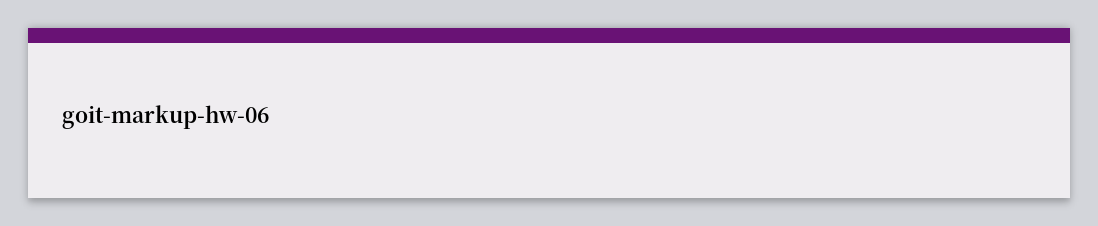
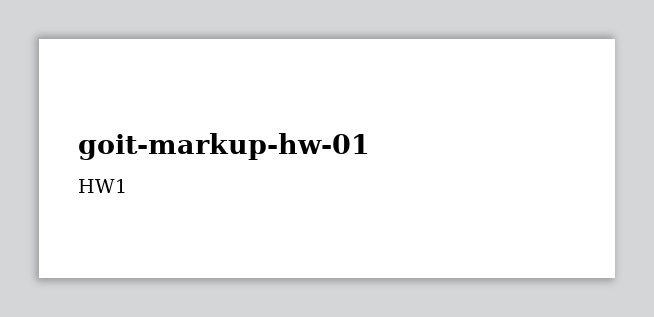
[62,105,269,129] goit-markup-hw-06 -> [78,133,370,160] [78,179,127,193] goit-markup-hw-01 // HW1

